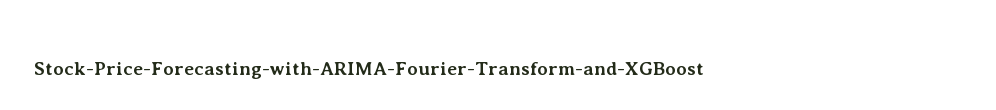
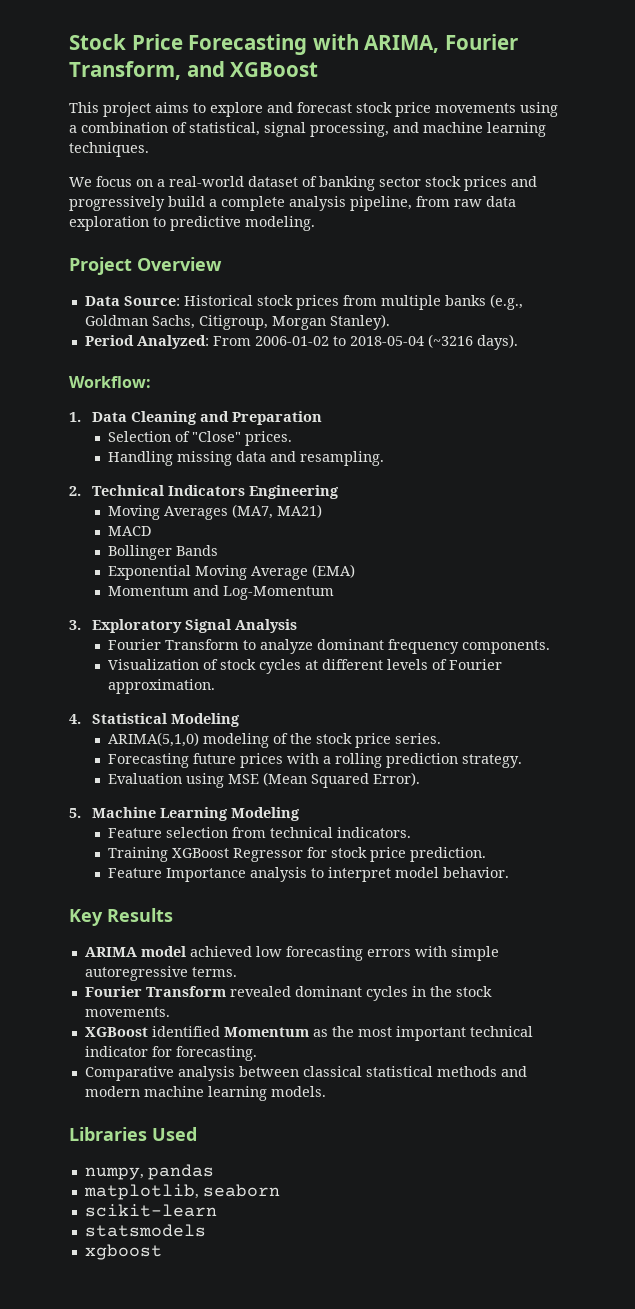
[34,62,704,79] Stock-Price-Forecasting-with-ARIMA-Fourier-Transform-and-XGBoost -> [69,34,518,55] [69,61,319,80] [69,102,558,117] [69,122,546,137] [69,142,149,157] [69,176,537,191] [69,196,516,211] [69,216,315,231] [69,257,222,275] [84,294,523,310] [84,314,390,330] [84,334,518,350] [69,376,151,388] [69,411,323,425] [107,431,292,446] [107,451,384,466] [69,485,340,499] [107,504,322,520] [107,526,152,536] [107,545,218,560] [107,564,355,580] [107,585,334,600] [69,619,298,633] [107,639,550,654] [107,659,502,674] [107,679,215,694] [69,713,241,727] [107,732,441,748] [107,753,522,768] [107,772,420,788] [69,807,301,821] [107,827,411,838] [107,847,486,862] [107,867,509,882] [69,908,173,926] [84,946,499,961] [84,966,237,981] [84,986,492,1001] [84,1007,170,1017] [84,1026,533,1041] [84,1046,257,1061] [84,1066,527,1081] [84,1086,326,1101] [69,1127,197,1141] [84,1164,214,1180] [83,1184,280,1200] [84,1204,217,1217] [84,1224,206,1237] [84,1244,162,1260] Stock Price Forecasting with ARIMA, Fourier Transform, and XGBoost // This project aims to explore and forecast stock price movements using a combination of statistical, signal processing, and machine learning techniques. // We focus on a real-world dataset of banking sector stock prices and progressively build a complete analysis pipeline, from raw data exploration to predictive modeling. // Project Overview // Data Source: Historical stock prices from multiple banks (e.g., Goldman Sachs, Citigroup, Morgan Stanley). // Period Analyzed: From 2006-01-02 to 2018-05-04 (~3216 days). // Workflow: // 1. Data Cleaning and Preparation // Selection of "Close" prices. // Handling missing data and resampling. // 2. Technical Indicators Engineering // Moving Averages (MA7, MA21) // MACD // Bollinger Bands // Exponential Moving Average (EMA) // Momentum and Log-Momentum // 3. Exploratory Signal Analysis // Fourier Transform to analyze dominant frequency components. // Visualization of stock cycles at different levels of Fourier approximation. // 4. Statistical Modeling // ARIMA(5,1,0) modeling of the stock price series. // Forecasting future prices with a rolling prediction strategy. // Evaluation using MSE (Mean Squared Error). // 5. Machine Learning Modeling // Feature selection from technical indicators. // Training XGBoost Regressor for stock price prediction. // Feature Importance analysis to interpret model behavior. // Key Results // ARIMA model achieved low forecasting errors with simple autoregressive terms. // Fourier Transform revealed dominant cycles in the stock movements. // XGBoost identified Momentum as the most important technical indicator for forecasting. // Comparative analysis between classical statistical methods and modern machine learning models. // Libraries Used // numpy, pandas // matplotlib, seaborn // scikit-learn // statsmodels // xgboost

